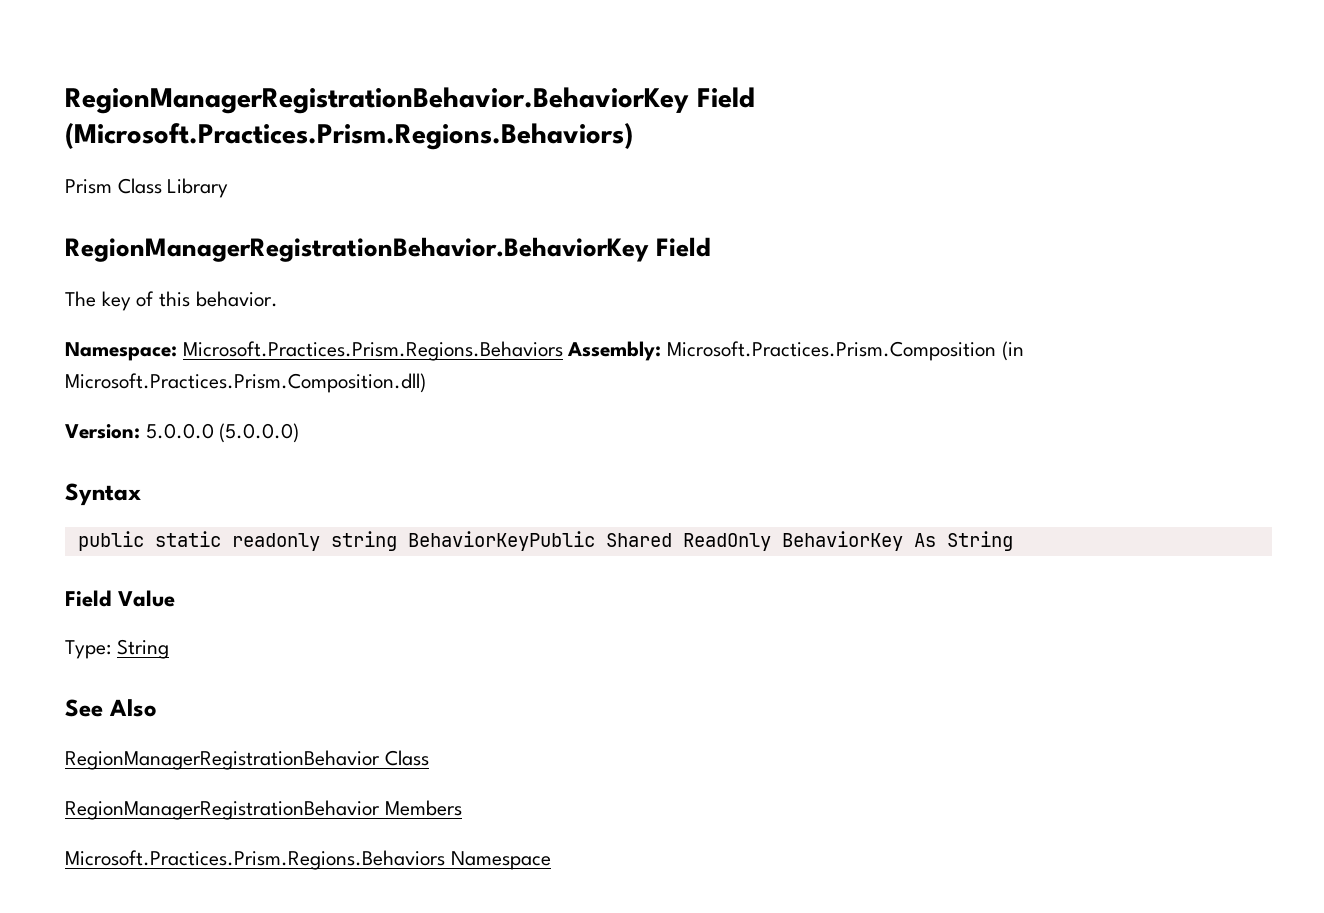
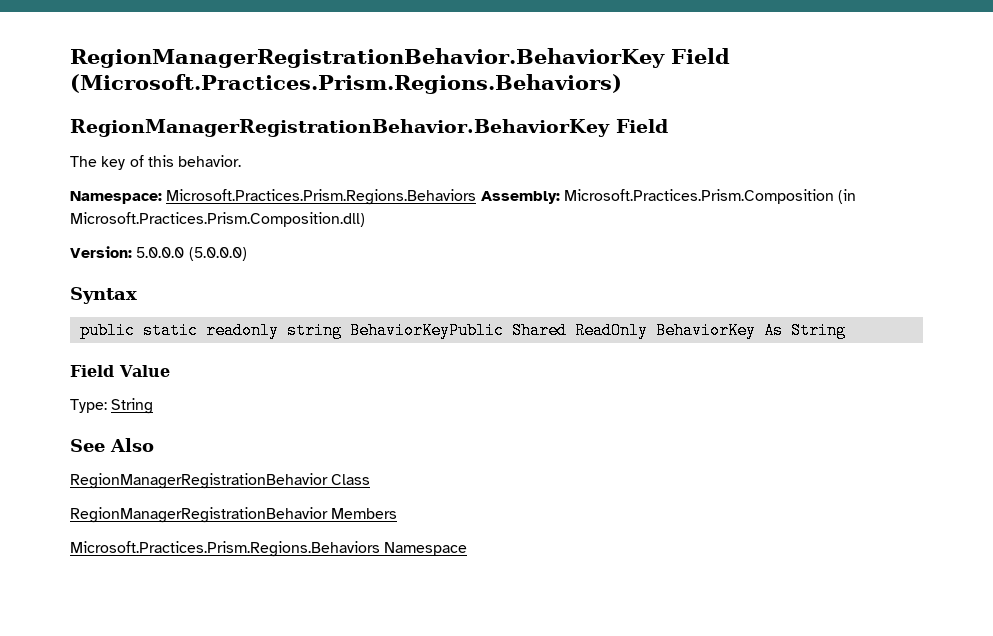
[65,178,229,198] // Prism Class Library -> (622, 84) none

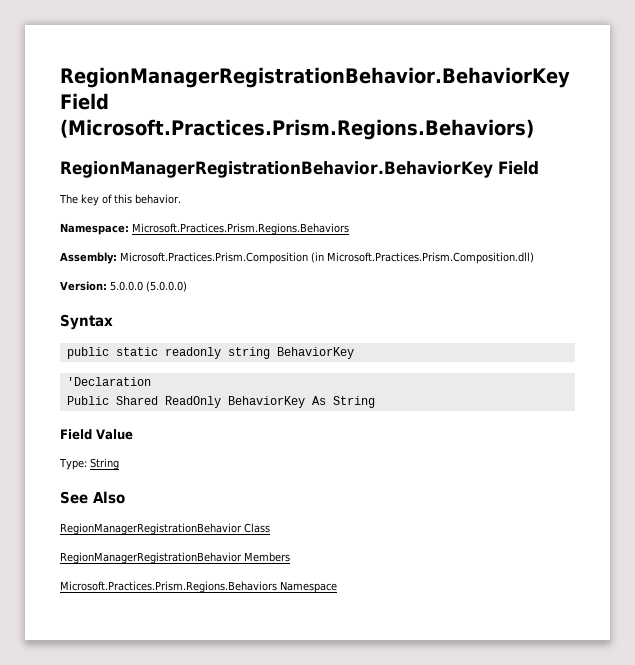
(477, 197) none -> (349, 229) //
[349,322,504,339] BehaviorKeyPublic -> [276,347,354,359] [66,377,151,386] [66,396,109,405] BehaviorKey // 'Declaration // Public

